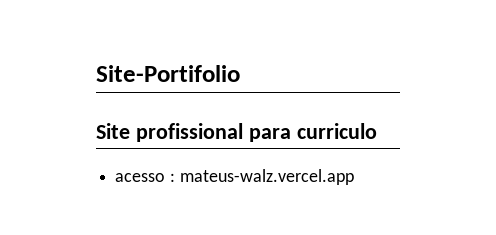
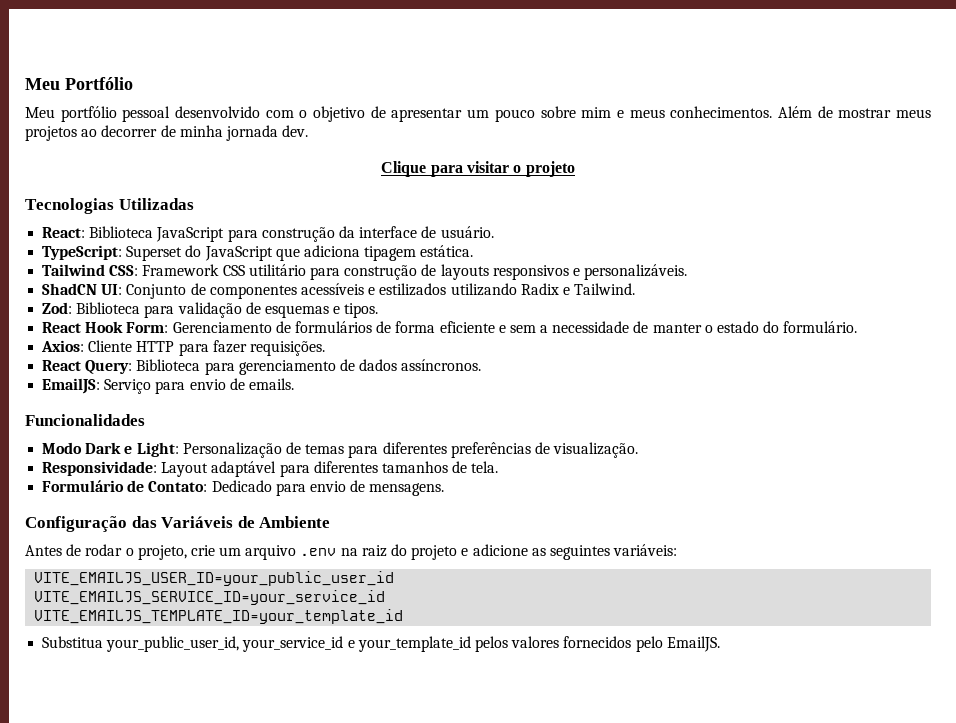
[96,65,240,82] [96,123,377,142] [115,169,354,185] Site-Portifolio // Site profissional para curriculo // acesso : mateus-walz.vercel.app -> [25,77,133,90] [25,106,932,122] [25,125,309,141] [381,161,575,177] [25,198,194,214] [42,226,494,242] [42,245,474,261] [42,264,688,280] [42,283,636,299] [42,302,379,318] [42,321,858,333] [41,340,325,356] [42,359,482,375] [42,378,294,394] [25,414,145,426] [42,442,639,458] [42,461,499,477] [42,480,445,496] [25,516,331,532] [25,544,678,560] [34,571,395,586] [34,590,386,605] [34,609,404,624] [42,636,720,652] Meu Portfólio // Meu portfólio pessoal desenvolvido com o objetivo de apresentar um pouco sobre mim e meus conhecimentos. Além de mostrar meus projetos ao decorrer de minha jornada dev. // Clique para visitar o projeto // Tecnologias Utilizadas // React: Biblioteca JavaScript para construção da interface de usuário. // TypeScript: Superset do JavaScript que adiciona tipagem estática. // Tailwind CSS: Framework CSS utilitário para construção de layouts responsivos e personalizáveis. // ShadCN UI: Conjunto de componentes acessíveis e estilizados utilizando Radix e Tailwind. // Zod: Biblioteca para validação de esquemas e tipos. // React Hook Form: Gerenciamento de formulários de forma eficiente e sem a necessidade de manter o estado do formulário. // Axios: Cliente HTTP para fazer requisições. // React Query: Biblioteca para gerenciamento de dados assíncronos. // EmailJS: Serviço para envio de emails. // Funcionalidades // Modo Dark e Light: Personalização de temas para diferentes preferências de visualização. // Responsividade: Layout adaptável para diferentes tamanhos de tela. // Formulário de Contato: Dedicado para envio de mensagens. // Configuração das Variáveis de Ambiente // Antes de rodar o projeto, crie um arquivo .env na raiz do projeto e adicione as seguintes variáveis: // VITE_EMAILJS_USER_ID=your_public_user_id // VITE_EMAILJS_SERVICE_ID=your_service_id // VITE_EMAILJS_TEMPLATE_ID=your_template_id // Substitua your_public_user_id, your_service_id e your_template_id pelos valores fornecidos pelo EmailJS.

